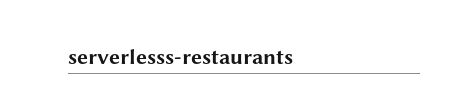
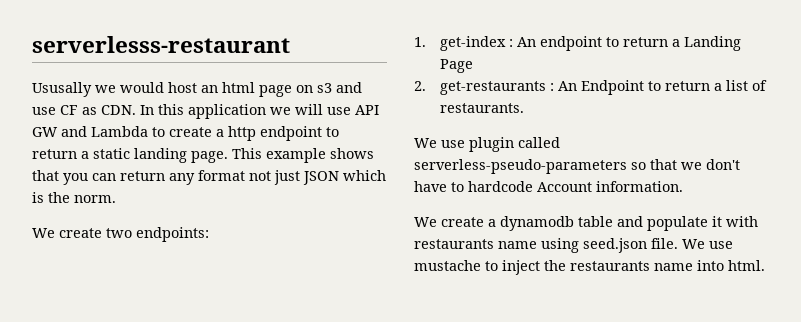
[68,49,293,64] serverlesss-restaurants -> [32,36,290,53] [32,82,362,97] [32,104,379,119] [32,126,339,141] [32,148,374,163] [32,170,386,185] [32,192,116,203] [32,227,209,242] [414,36,742,51] [440,59,474,73] [414,80,768,95] [440,103,525,113] [414,137,560,152] [414,159,740,174] [414,181,683,192] [414,216,758,231] [414,238,733,253] [414,260,765,275] serverlesss-restaurant // Ususally we would host an html page on s3 and use CF as CDN. In this application we will use API GW and Lambda to create a http endpoint to return a static landing page. This example shows that you can return any format not just JSON which is the norm. // We create two endpoints: // 1. get-index : An endpoint to return a Landing Page // 2. get-restaurants : An Endpoint to return a list of restaurants. // We use plugin called serverless-pseudo-parameters so that we don't have to hardcode Account information. // We create a dynamodb table and populate it with restaurants name using seed.json file. We use mustache to inject the restaurants name into html.

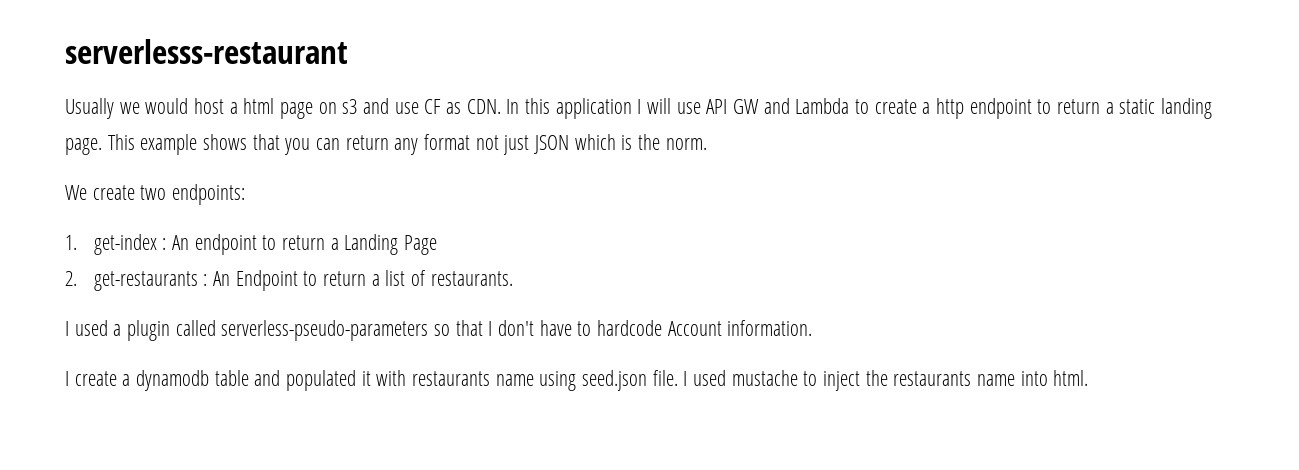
[32,82,92,97] Ususally -> [65,98,114,119] Usually
[201,85,218,93] an -> [229,102,238,114] a
[270,107,291,115] we -> [637,99,642,114] I
[414,138,465,148] We use -> [65,320,122,336] I used a
[681,162,702,170] we -> [488,321,493,336] I
[414,217,437,227] We -> [65,371,69,386] I
[647,216,708,231] populate -> [286,370,357,391] populated
[682,239,733,249] We use -> [683,370,727,386] I used

